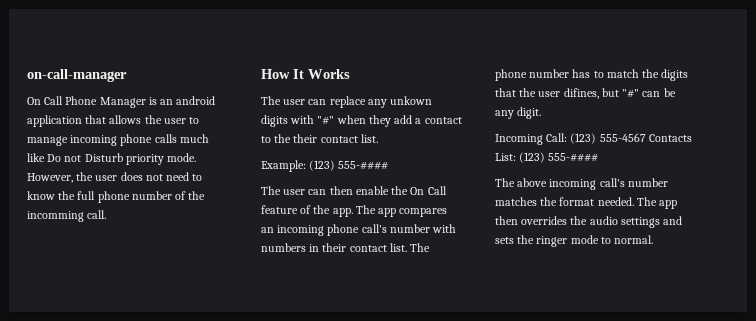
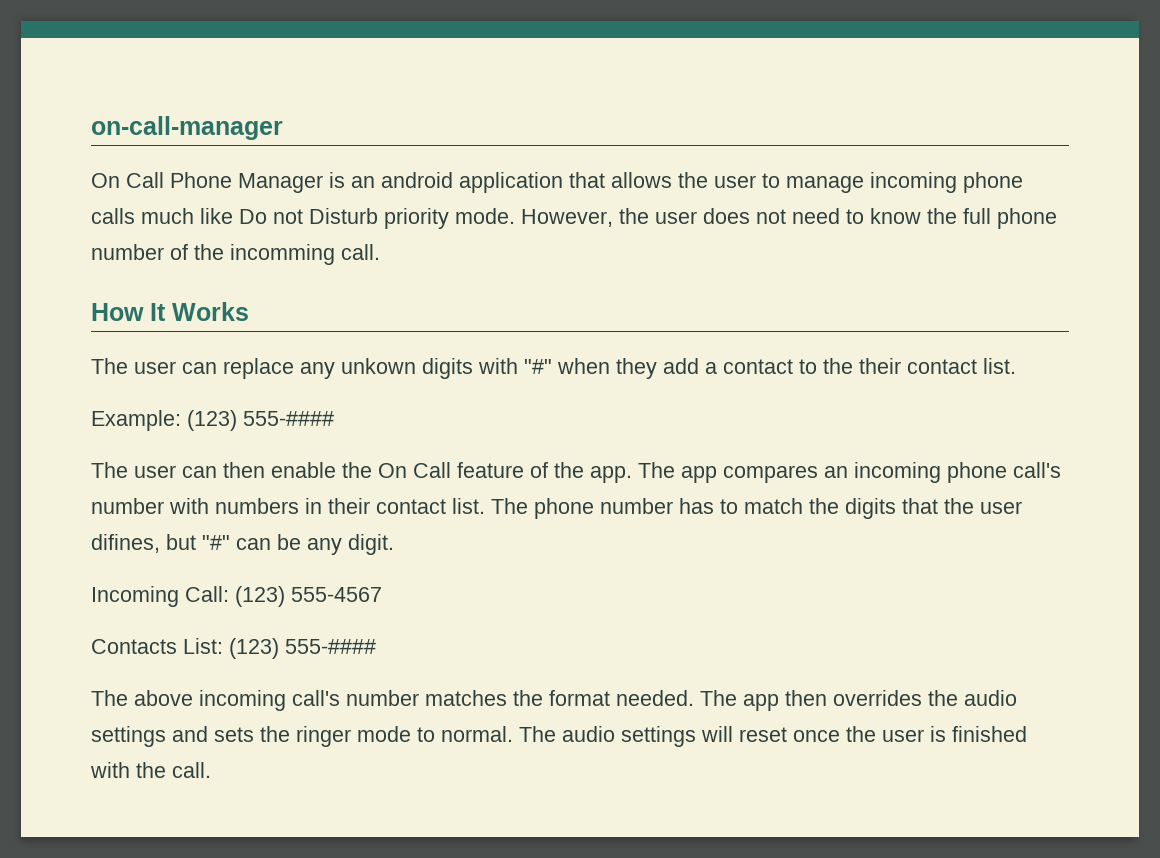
(646, 137) none -> (382, 594) //
(654, 239) none -> [519,726,1027,747] [90,762,211,778] The audio settings will reset once the user is finished with the call.

